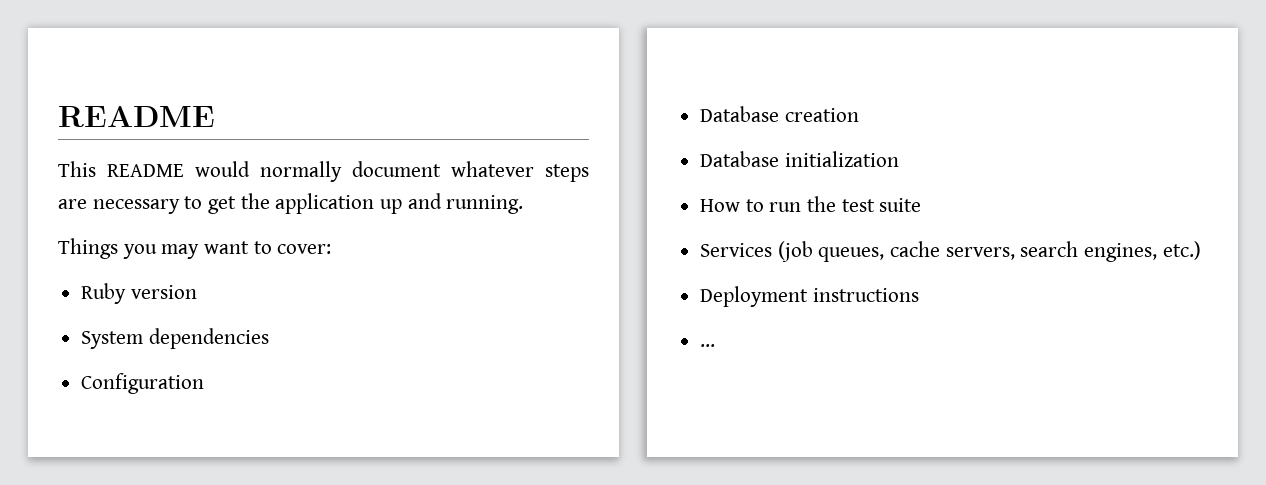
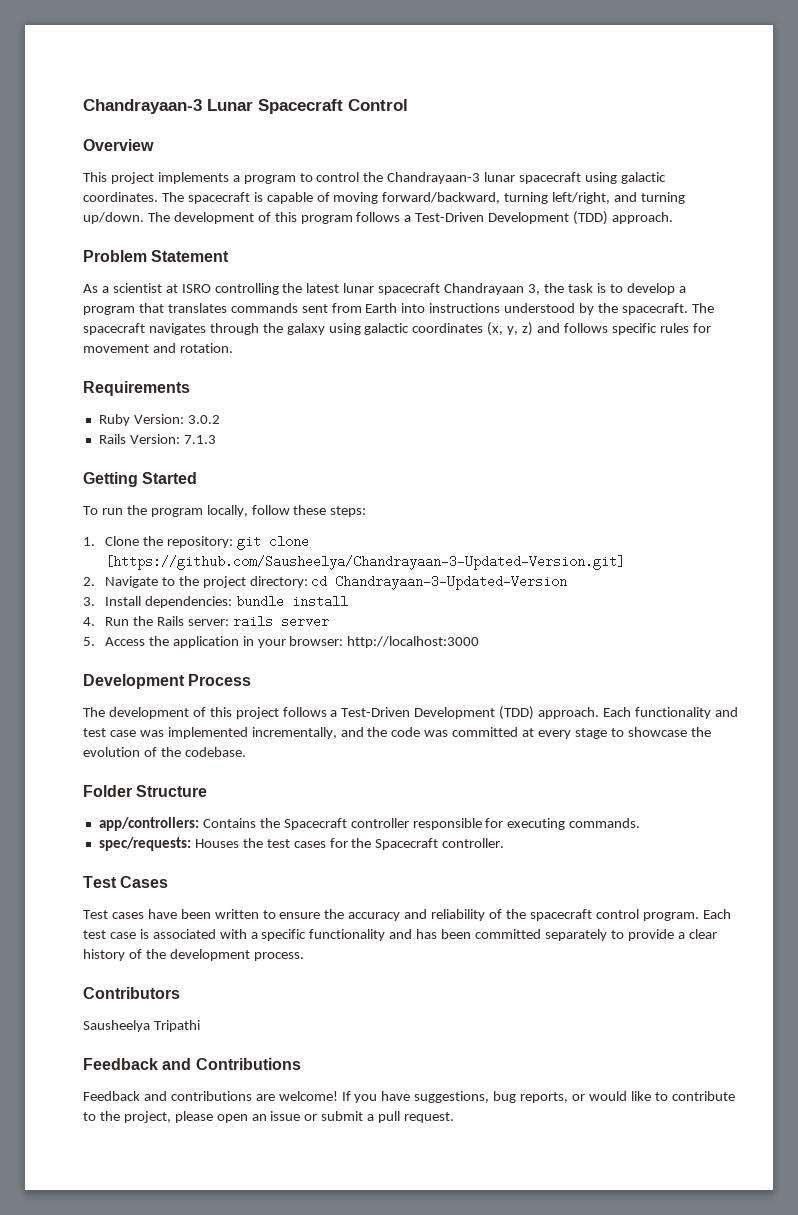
[58,106,215,127] [58,161,589,182] [58,193,524,214] [58,238,332,259] [81,283,197,304] [81,328,269,349] [81,373,205,394] [700,106,859,122] [700,151,899,167] [700,196,922,212] [700,241,1201,262] [700,286,919,307] [700,344,716,347] README // This README would normally document whatever steps are necessary to get the application up and running. // Things you may want to cover: // Ruby version // System dependencies // Configuration // Database creation // Database initialization // How to run the test suite // Services (job queues, cache servers, search engines, etc.) // Deployment instructions // ... -> [83,99,408,114] [83,139,154,151] [83,172,666,184] [83,192,686,204] [83,211,674,225] [83,250,230,262] [83,283,686,295] [83,303,714,315] [83,322,711,336] [83,343,233,353] [83,381,190,396] [98,414,220,426] [98,434,216,444] [83,472,198,487] [83,505,367,517] [83,535,309,550] [104,555,625,570] [83,575,568,590] [83,595,348,608] [83,615,329,628] [83,636,480,648] [83,674,252,689] [83,706,738,720] [83,727,711,739] [83,747,246,757] [83,785,208,797] [98,817,641,831] [98,837,505,851] [83,876,169,888] [83,909,731,921] [83,929,717,941] [83,949,304,961] [83,987,180,999] [83,1020,200,1032] [83,1058,301,1070] [83,1091,735,1103] [83,1111,455,1123] Chandrayaan-3 Lunar Spacecraft Control // Overview // This project implements a program to control the Chandrayaan-3 lunar spacecraft using galactic coordinates. The spacecraft is capable of moving forward/backward, turning left/right, and turning up/down. The development of this program follows a Test-Driven Development (TDD) approach. // Problem Statement // As a scientist at ISRO controlling the latest lunar spacecraft Chandrayaan 3, the task is to develop a program that translates commands sent from Earth into instructions understood by the spacecraft. The spacecraft navigates through the galaxy using galactic coordinates (x, y, z) and follows specific rules for movement and rotation. // Requirements // Ruby Version: 3.0.2 // Rails Version: 7.1.3 // Getting Started // To run the program locally, follow these steps: // 1. Clone the repository: git clone [https://github.com/Sausheelya/Chandrayaan-3-Updated-Version.git] // 2. Navigate to the project directory: cd Chandrayaan-3-Updated-Version // 3. Install dependencies: bundle install // 4. Run the Rails server: rails server // 5. Access the application in your browser: http://localhost:3000 // Development Process // The development of this project follows a Test-Driven Development (TDD) approach. Each functionality and test case was implemented incrementally, and the code was committed at every stage to showcase the evolution of the codebase. // Folder Structure // app/controllers: Contains the Spacecraft controller responsible for executing commands. // spec/requests: Houses the test cases for the Spacecraft controller. // Test Cases // Test cases have been written to ensure the accuracy and reliability of the spacecraft control program. Each test case is associated with a specific functionality and has been committed separately to provide a clear history of the development process. // Contributors // Sausheelya Tripathi // Feedback and Contributions // Feedback and contributions are welcome! If you have suggestions, bug reports, or would like to contribute to the project, please open an issue or submit a pull request.

